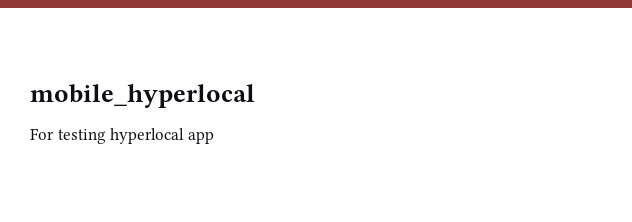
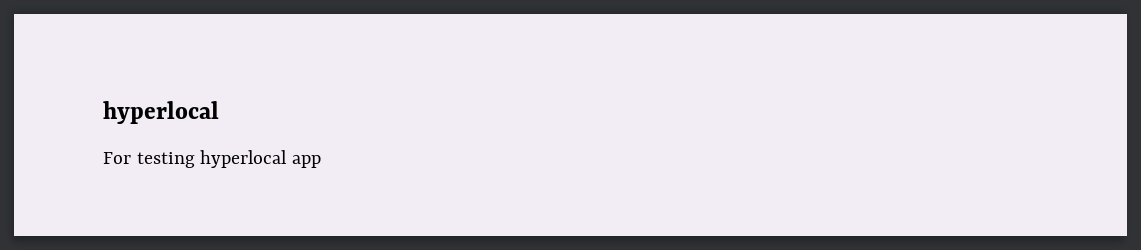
[30,84,255,108] mobile_hyperlocal -> [103,101,219,124] hyperlocal

